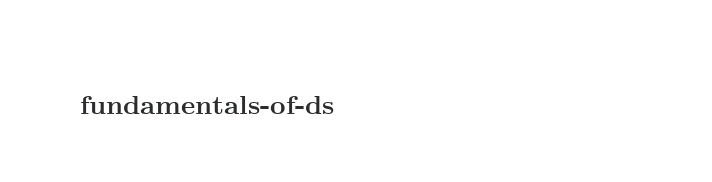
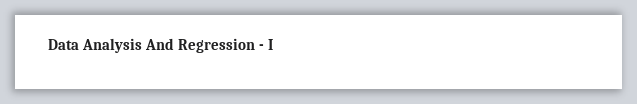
[80,96,334,114] fundamentals-of-ds -> [48,38,274,53] Data Analysis And Regression - I

